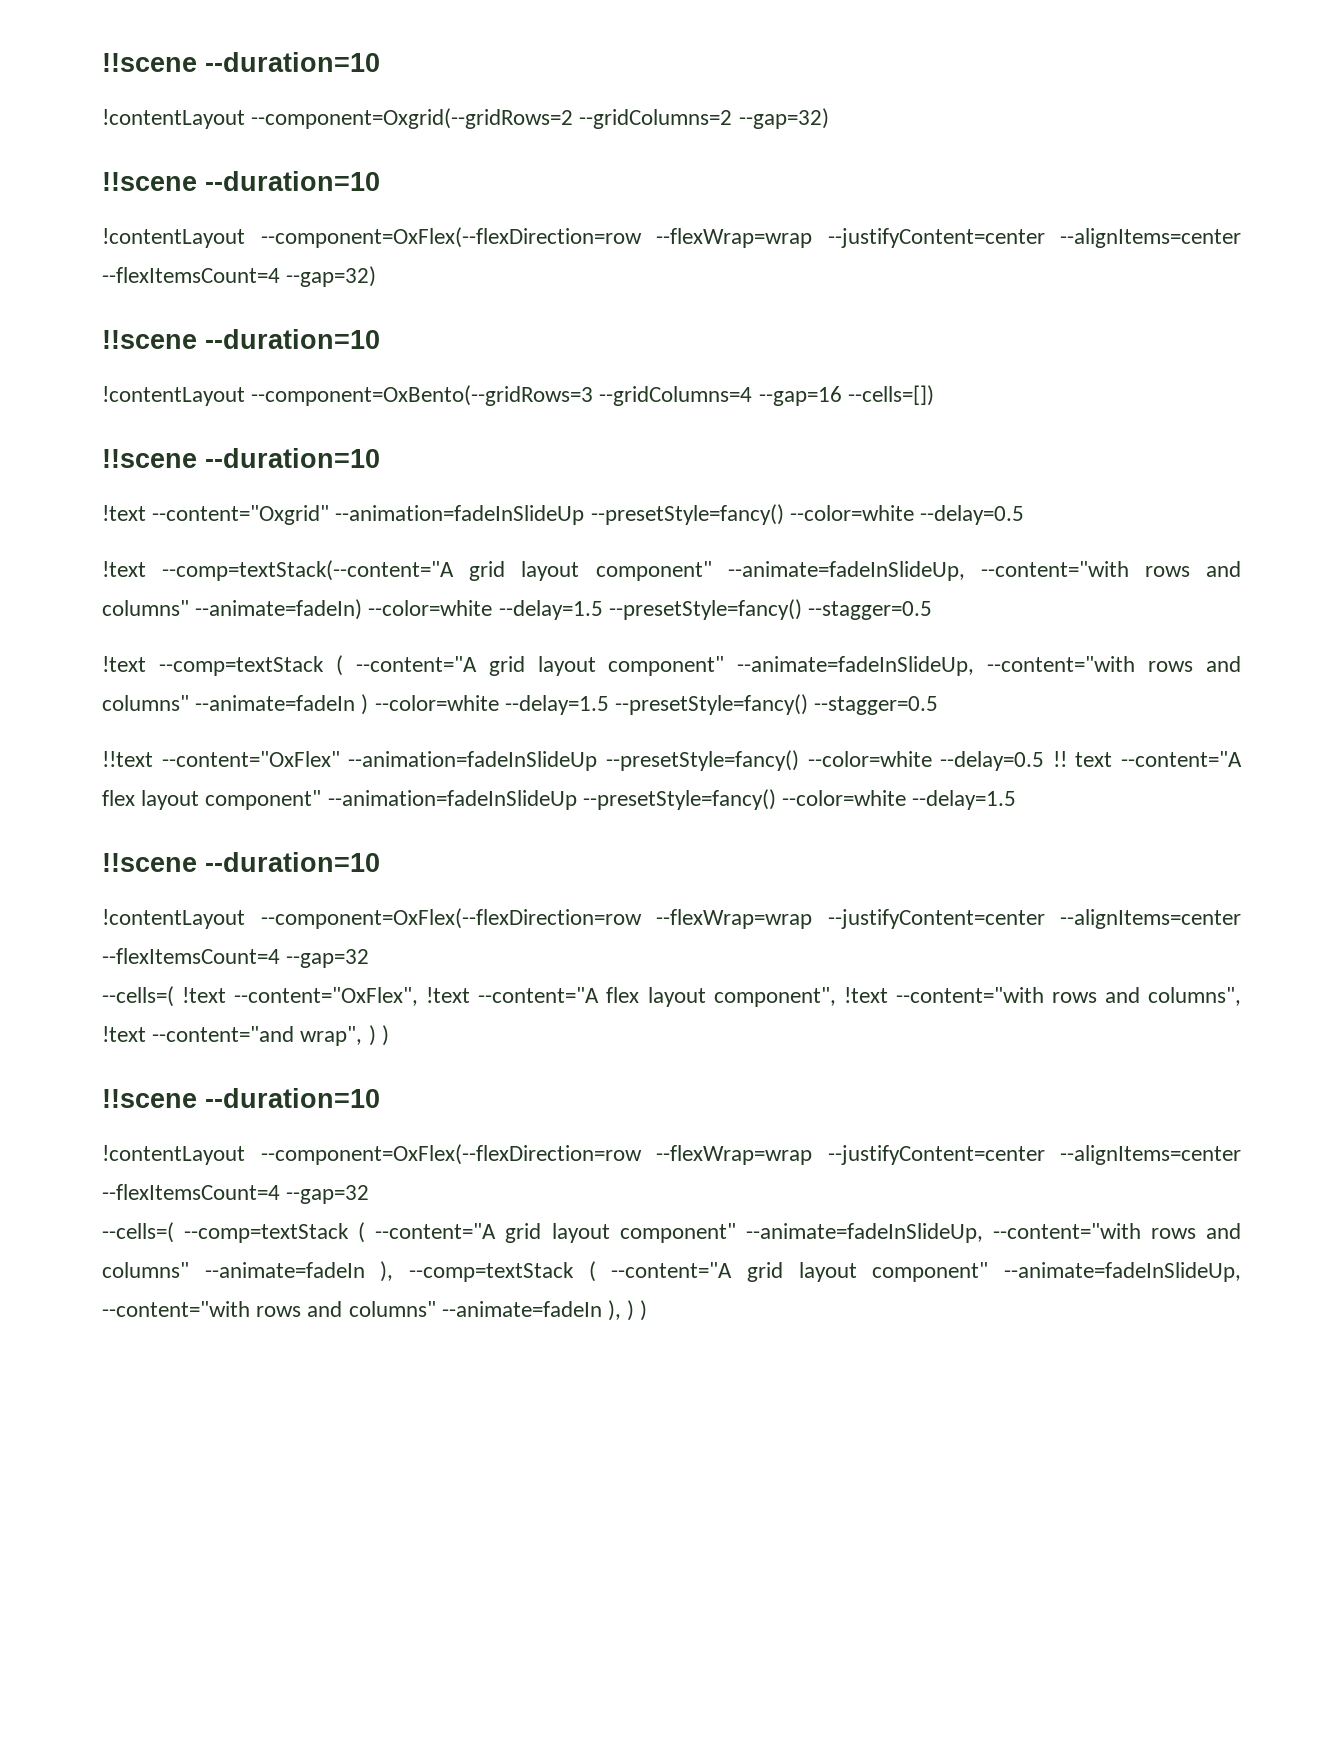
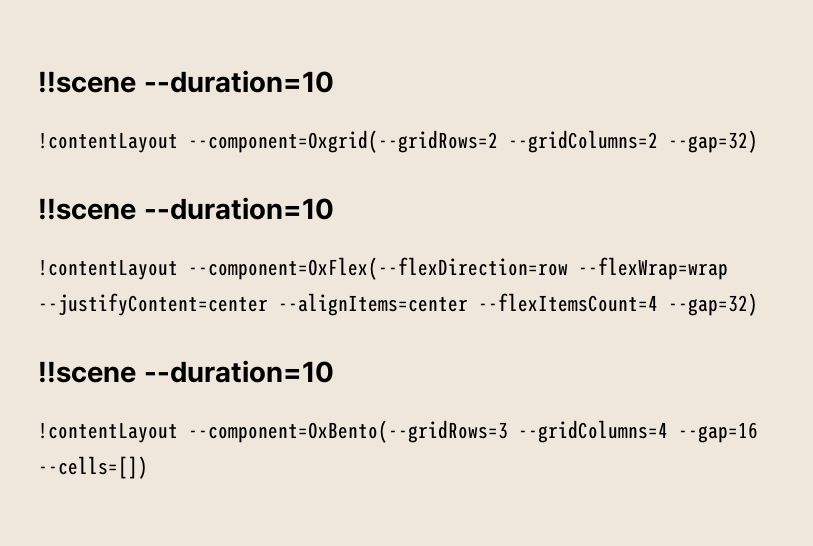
[102,448,380,468] [102,504,1025,525] [102,560,1241,581] [102,599,933,620] [102,655,1241,676] [102,694,939,715] [102,750,1242,771] [102,789,1017,810] [102,852,380,872] [102,908,1241,929] [102,948,370,968] [102,986,1242,1007] [102,1025,389,1046] [102,1088,380,1108] [102,1144,1241,1165] [102,1184,370,1204] [102,1222,1241,1243] [102,1261,1241,1282] [102,1300,648,1321] // !!scene --duration=10 // !text --content="Oxgrid" --animation=fadeInSlideUp --presetStyle=fancy() --color=white --delay=0.5 // !text --comp=textStack(--content="A grid layout component" --animate=fadeInSlideUp, --content="with rows and columns" --animate=fadeIn) --color=white --delay=1.5 --presetStyle=fancy() --stagger=0.5 // !text --comp=textStack ( --content="A grid layout component" --animate=fadeInSlideUp, --content="with rows and columns" --animate=fadeIn ) --color=white --delay=1.5 --presetStyle=fancy() --stagger=0.5 // !!text --content="OxFlex" --animation=fadeInSlideUp --presetStyle=fancy() --color=white --delay=0.5 !! text --content="A flex layout component" --animation=fadeInSlideUp --presetStyle=fancy() --color=white --delay=1.5 // !!scene --duration=10 // !contentLayout --component=OxFlex(--flexDirection=row --flexWrap=wrap --justifyContent=center --alignItems=center --flexItemsCount=4 --gap=32 // --cells=( !text --content="OxFlex", !text --content="A flex layout component", !text --content="with rows and columns", !text --content="and wrap", ) ) // !!scene --duration=10 // !contentLayout --component=OxFlex(--flexDirection=row --flexWrap=wrap --justifyContent=center --alignItems=center --flexItemsCount=4 --gap=32 // --cells=( --comp=textStack ( --content="A grid layout component" --animate=fadeInSlideUp, --content="with rows and columns" --animate=fadeIn ), --comp=textStack ( --content="A grid layout component" --animate=fadeInSlideUp, --content="with rows and columns" --animate=fadeIn ), ) ) -> (148, 467) none

